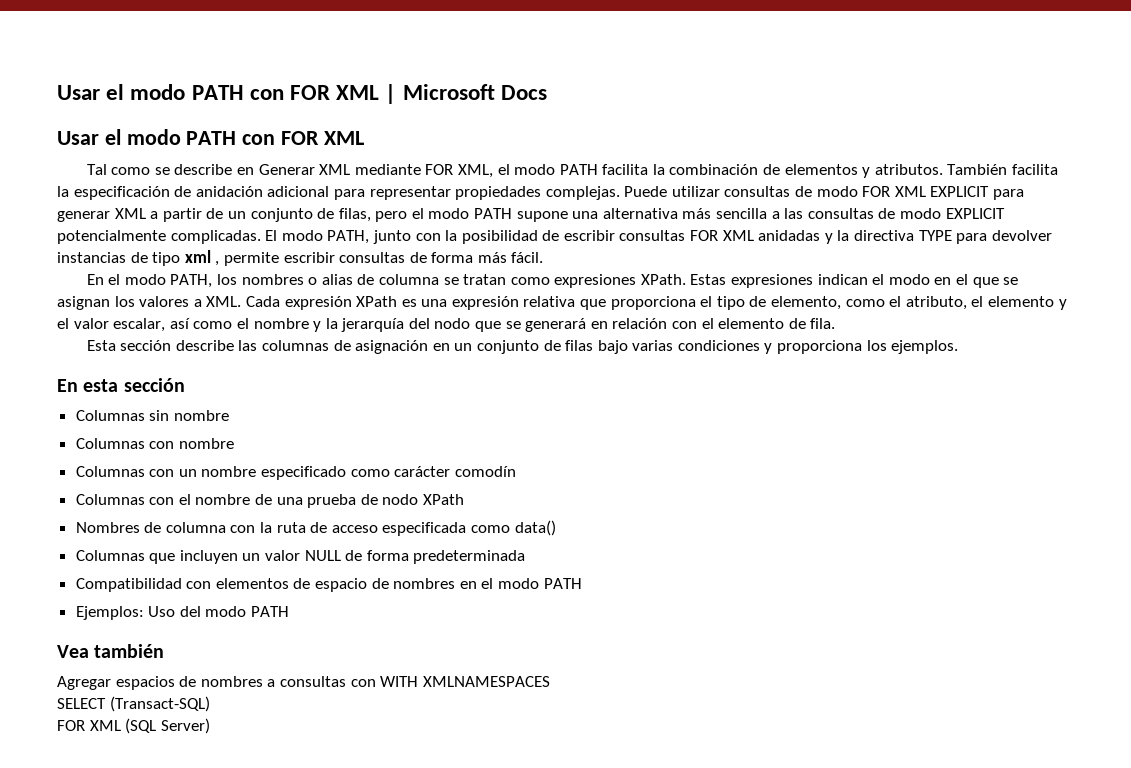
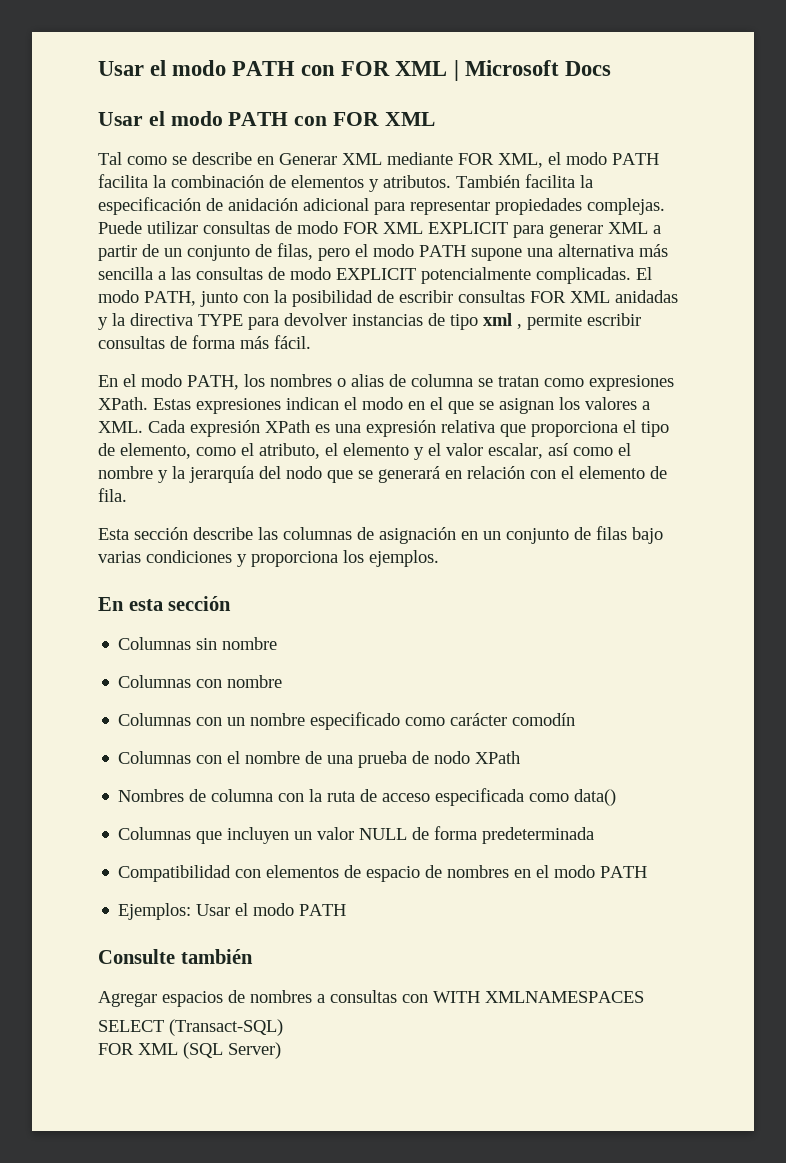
[148,606,290,617] [57,645,89,658] Uso del modo PATH // Vea -> [196,903,347,916] [98,949,175,964] Usar el modo PATH // Consulte

